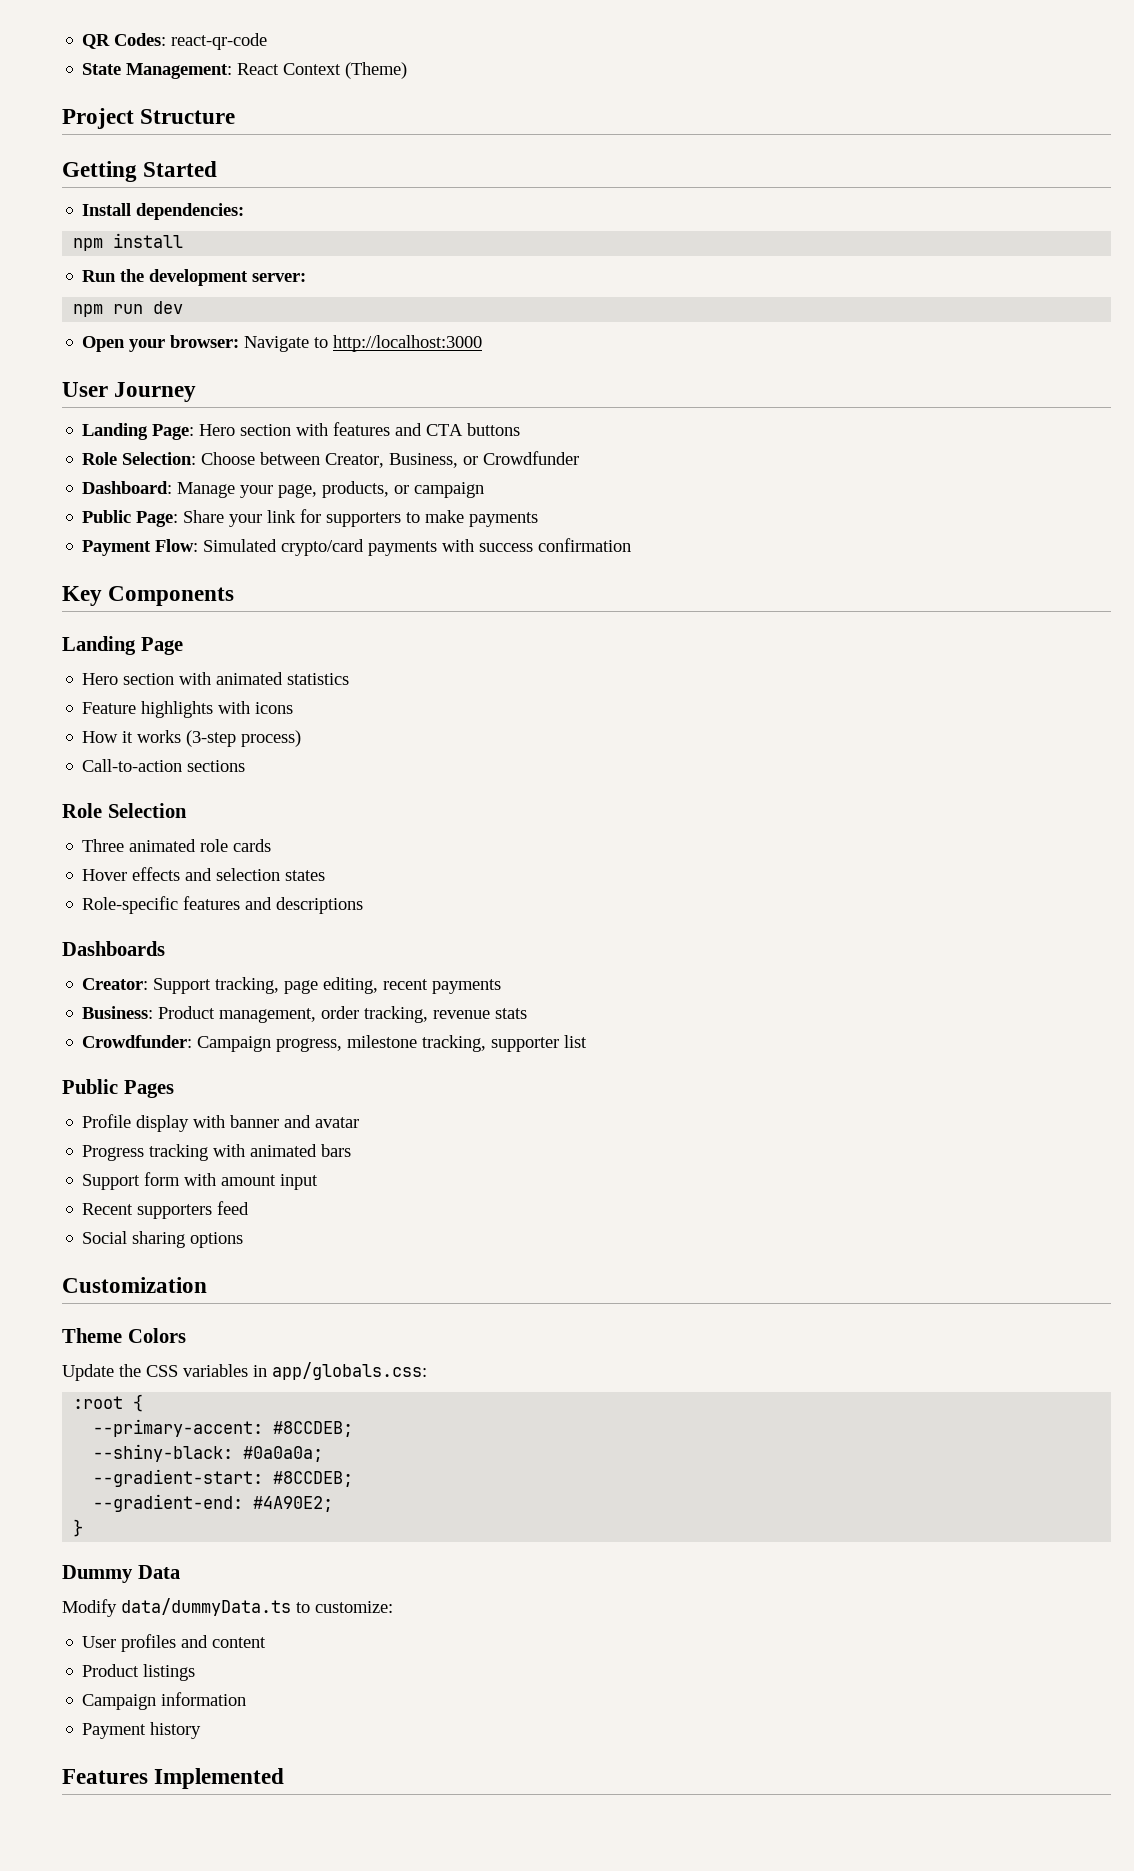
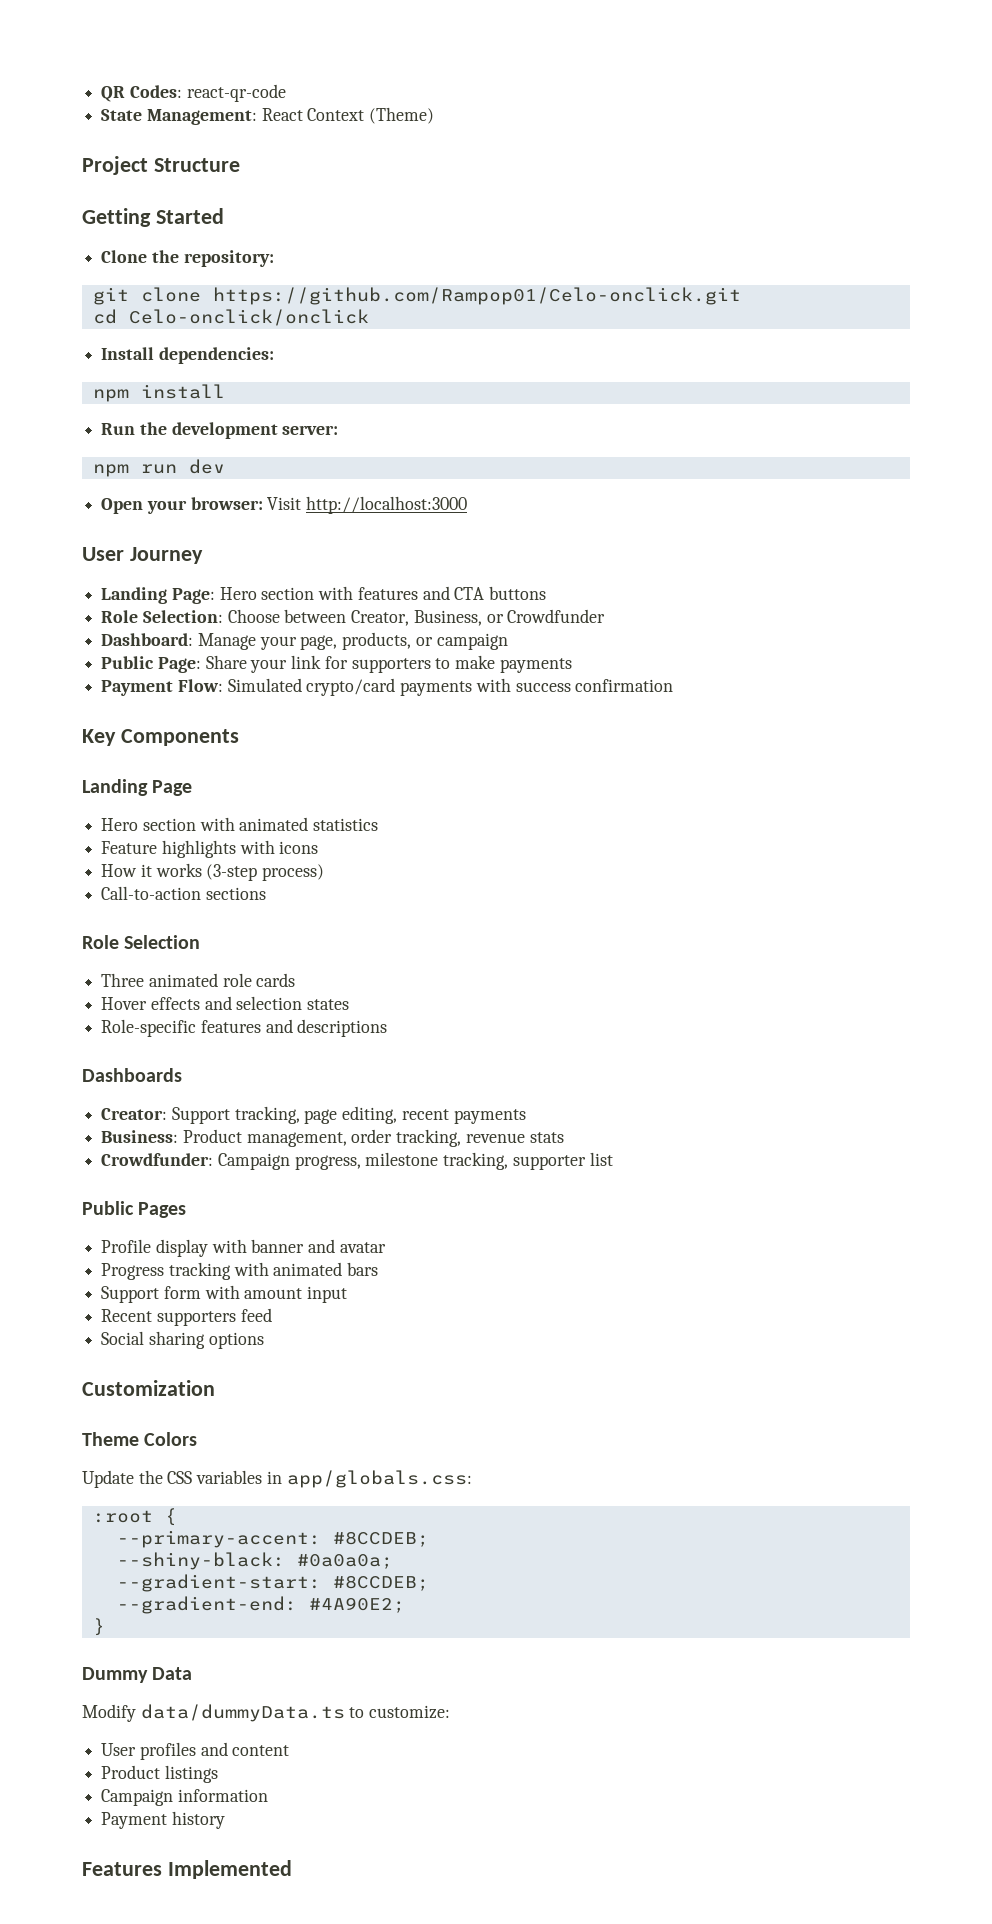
(218, 169) none -> [101,250,274,267] [92,287,741,305] [92,309,369,326] // Clone the repository: // git clone https://github.com/Rampop01/Celo-onclick.git // cd Celo-onclick/onclick
[244,336,329,352] Navigate to -> [267,497,302,510] Visit

